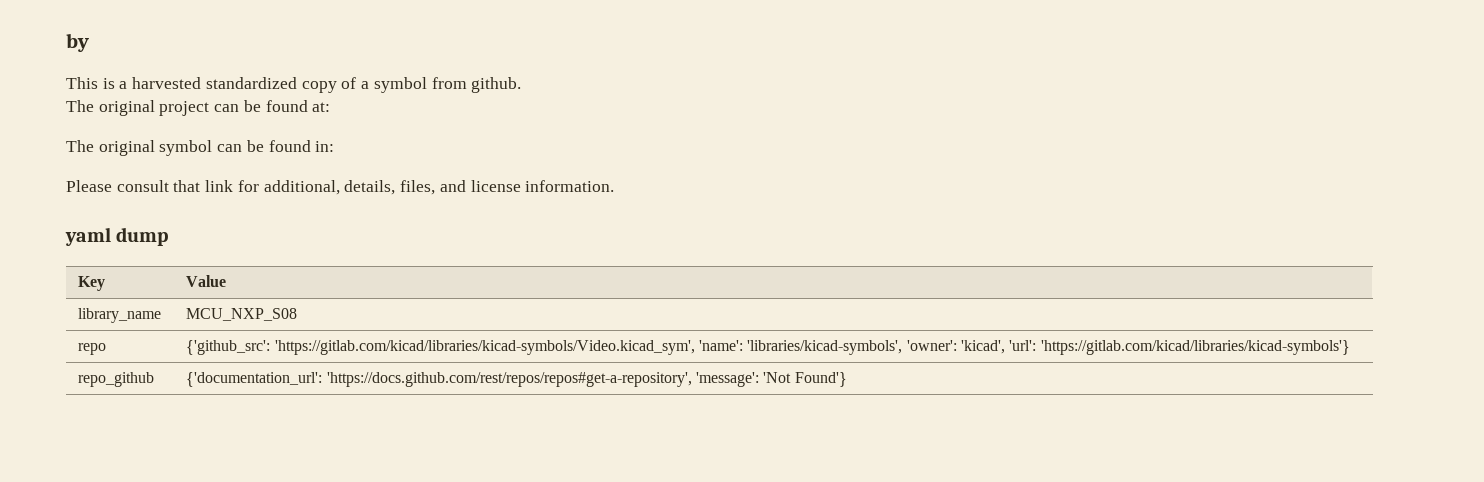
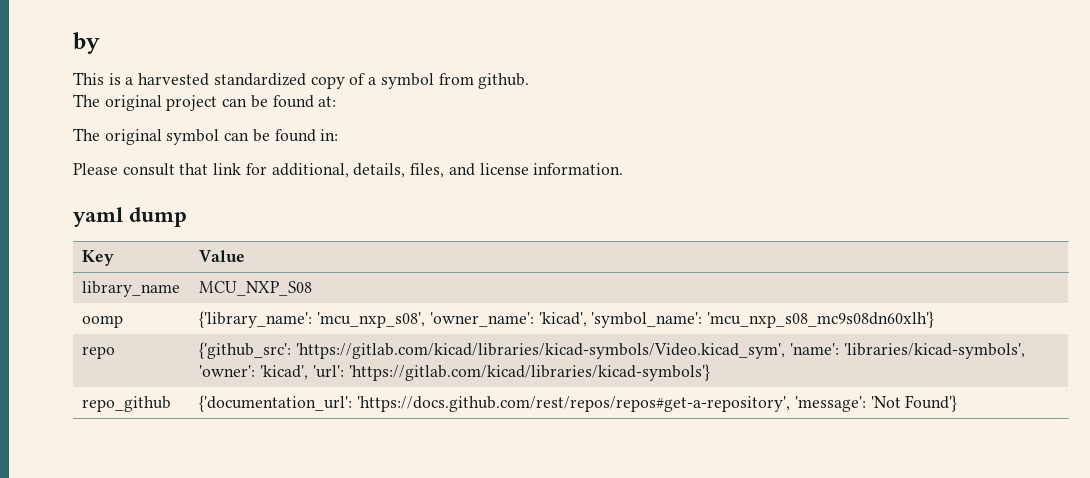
(298, 314) none -> [82,315,124,328] [199,311,935,328] // oomp | {'library_name': 'mcu_nxp_s08', 'owner_name': 'kicad', 'symbol_name': 'mcu_nxp_s08_mc9s08dn60xlh'}

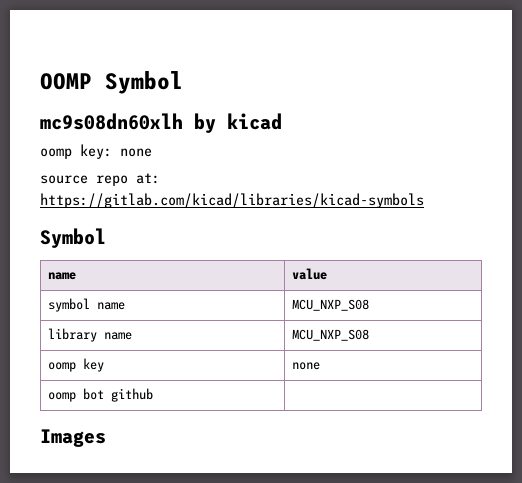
[73,32,100,54] [73,72,530,89] [73,94,337,111] [73,128,339,145] [73,163,624,178] [73,207,187,227] [82,250,115,266] [199,250,246,262] [82,281,181,297] [199,281,313,296] [82,315,124,328] [199,311,935,328] [82,346,116,359] [199,342,1025,359] [199,364,710,381] [82,396,172,412] [199,395,958,412] by // This is a harvested standardized copy of a symbol from github. // The original project can be found at: // The original symbol can be found in: // Please consult that link for additional, details, files, and license information. // yaml dump // Key | Value // library_name | MCU_NXP_S08 // oomp | {'library_name': 'mcu_nxp_s08', 'owner_name': 'kicad', 'symbol_name': 'mcu_nxp_s08_mc9s08dn60xlh'} // repo | {'github_src': 'https://gitlab.com/kicad/libraries/kicad-symbols/Video.kicad_sym', 'name': 'libraries/kicad-symbols', 'owner': 'kicad', 'url': 'https://gitlab.com/kicad/libraries/kicad-symbols'} // repo_github | {'documentation_url': 'https://docs.github.com/rest/repos/repos#get-a-repository', 'message': 'Not Found'} -> [40,71,183,94] [40,113,282,133] [40,144,152,159] [40,173,160,186] [40,193,424,208] [40,228,106,248] [48,272,77,280] [292,268,328,280] [48,298,126,312] [292,299,370,311] [48,328,133,342] [292,329,370,341] [48,358,105,372] [292,362,321,370] [48,388,154,402] [40,429,106,447] OOMP Symbol // mc9s08dn60xlh by kicad // oomp key: none // source repo at: https://gitlab.com/kicad/libraries/kicad-symbols // Symbol // name | value // symbol name | MCU_NXP_S08 // library name | MCU_NXP_S08 // oomp key | none // oomp bot github | // Images

